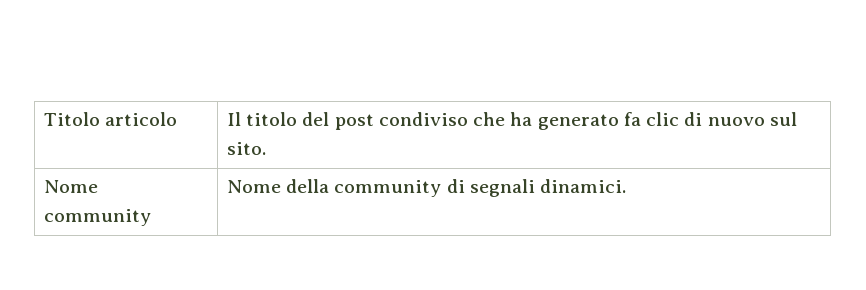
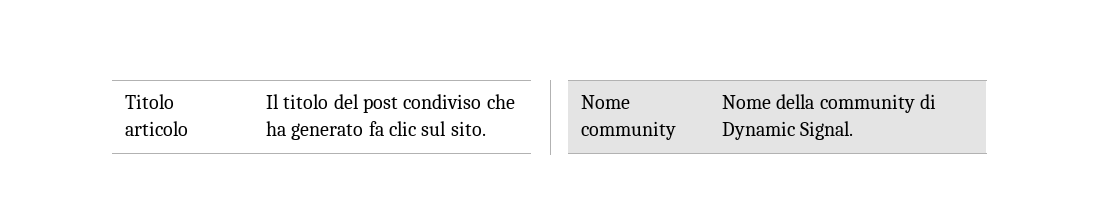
[684,112,765,126] di nuovo -> (417, 128) none
[469,179,627,197] segnali dinamici. -> [721,121,854,140] Dynamic Signal.

